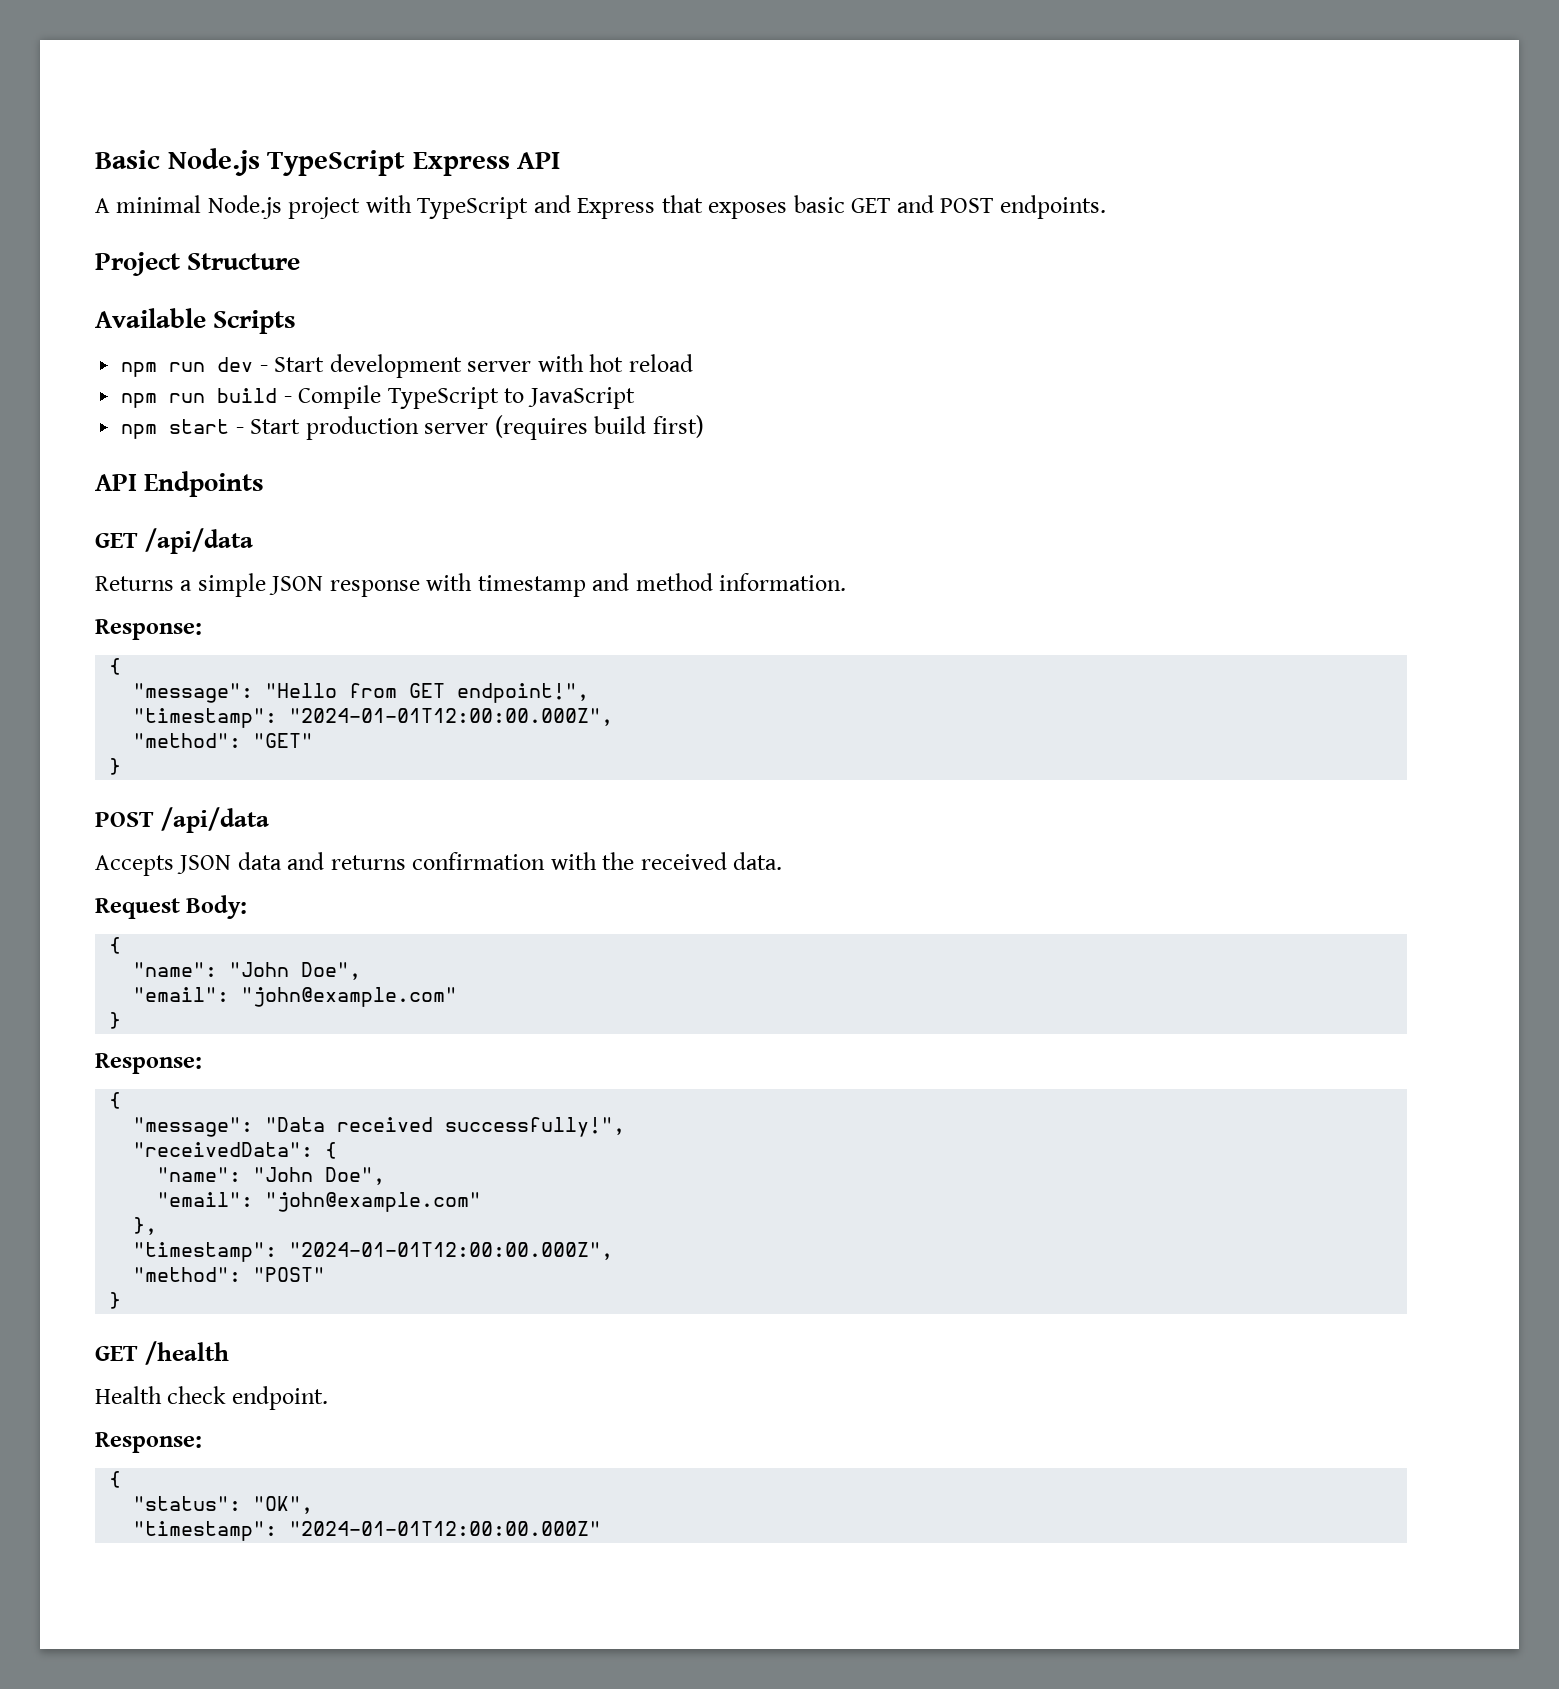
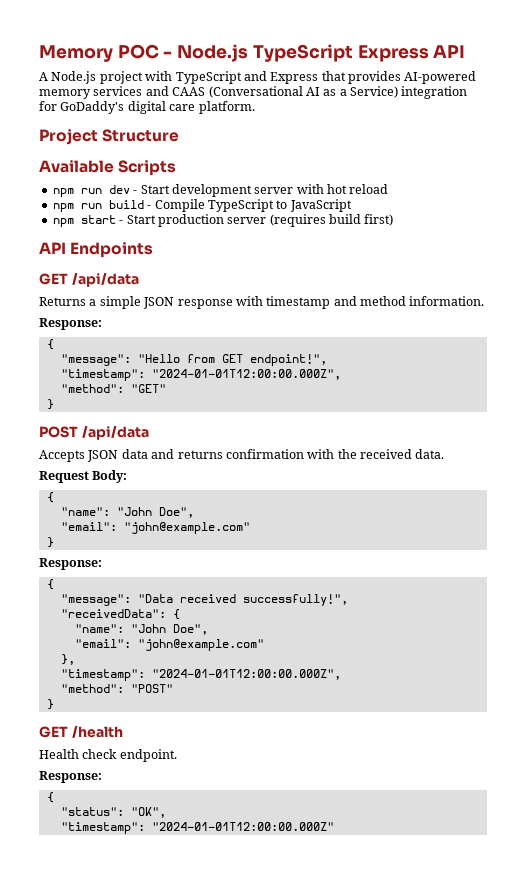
[95,150,160,169] Basic -> [39,44,173,62] Memory POC -
[116,195,202,213] minimal -> (48, 76) none
[708,195,1106,219] exposes basic GET and POST endpoints. -> [348,71,477,84] [39,86,468,99] [39,101,255,114] provides AI-powered memory services and CAAS (Conversational AI as a Service) integration for GoDaddy's digital care platform.

